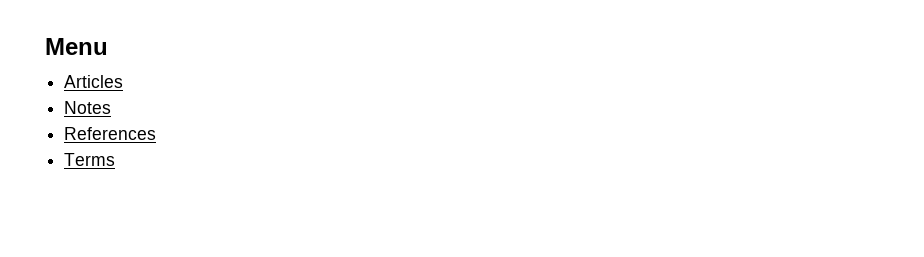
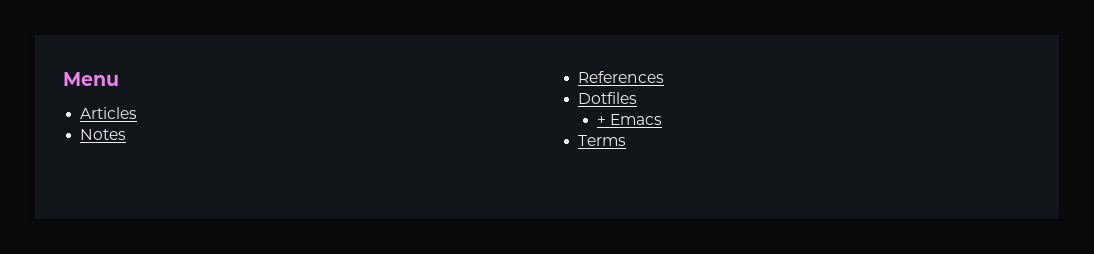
(157, 133) none -> [578,92,638,104] [597,114,663,125] // Dotfiles // + Emacs

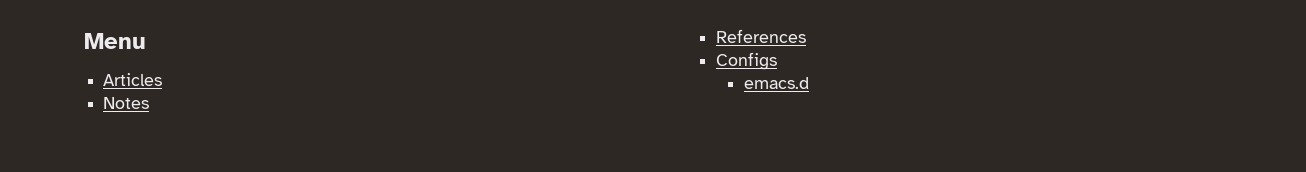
[578,92,638,104] [597,114,663,125] [578,135,627,146] Dotfiles // + Emacs // Terms -> [716,52,778,70] [743,77,809,89] Configs // emacs.d

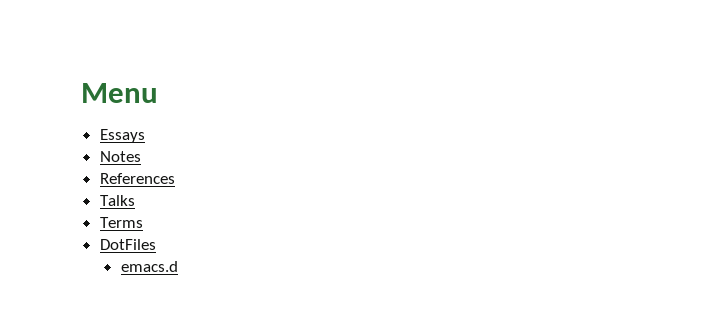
[103,73,163,86] Articles -> [99,129,145,143] Essays
[716,52,778,70] Configs -> [99,195,135,206] [99,217,143,228] [99,239,156,250] Talks // Terms // DotFiles

